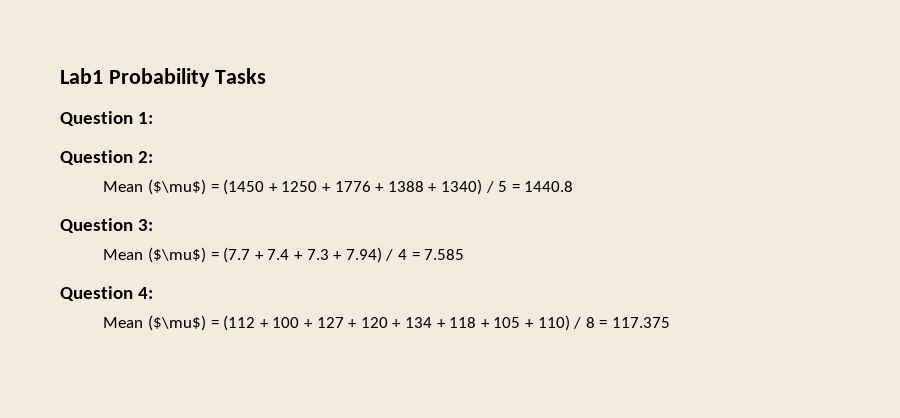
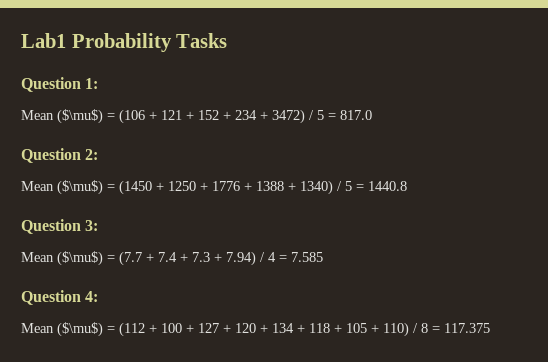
(153, 118) none -> [21,109,372,124] // Mean ($\mu$) = (106 + 121 + 152 + 234 + 3472) / 5 = 817.0

